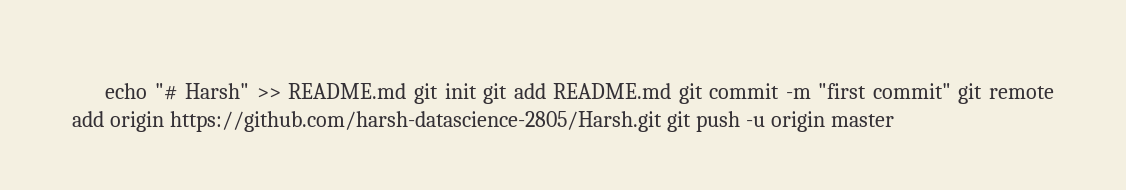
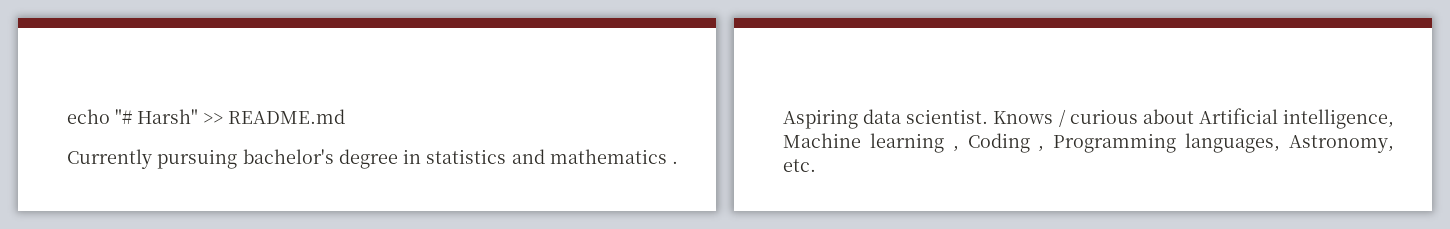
[413,83,1054,104] [72,111,894,132] git init git add README.md git commit -m "first commit" git remote add origin https://github.com/harsh-datascience-2805/Harsh.git git push -u origin master -> [67,149,678,169] [783,108,1394,129] [783,133,1394,153] [783,159,816,172] // Currently pursuing bachelor's degree in statistics and mathematics . Aspiring data scientist. Knows / curious about Artificial intelligence, Machine learning , Coding , Programming languages, Astronomy, etc.

